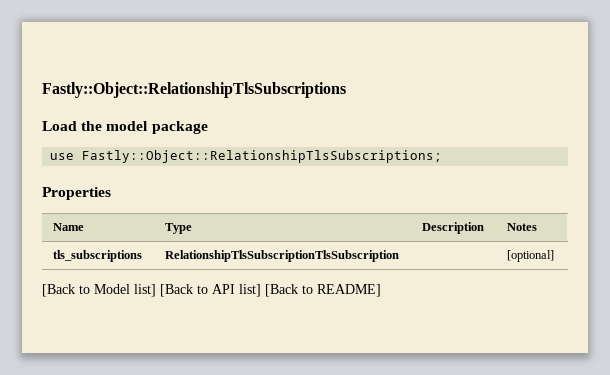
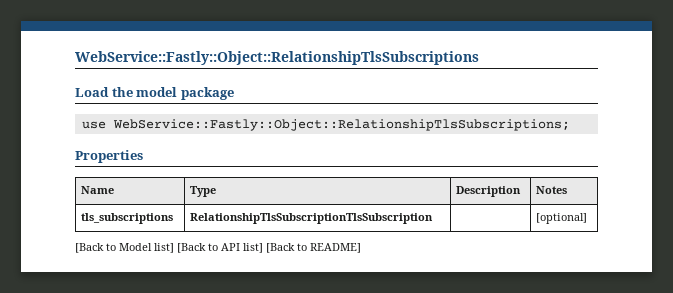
[42,82,346,98] Fastly::Object::RelationshipTlsSubscriptions -> [75,51,479,65] WebService::Fastly::Object::RelationshipTlsSubscriptions
[82,150,443,163] Fastly::Object::RelationshipTlsSubscriptions; -> [112,119,570,131] WebService::Fastly::Object::RelationshipTlsSubscriptions;

